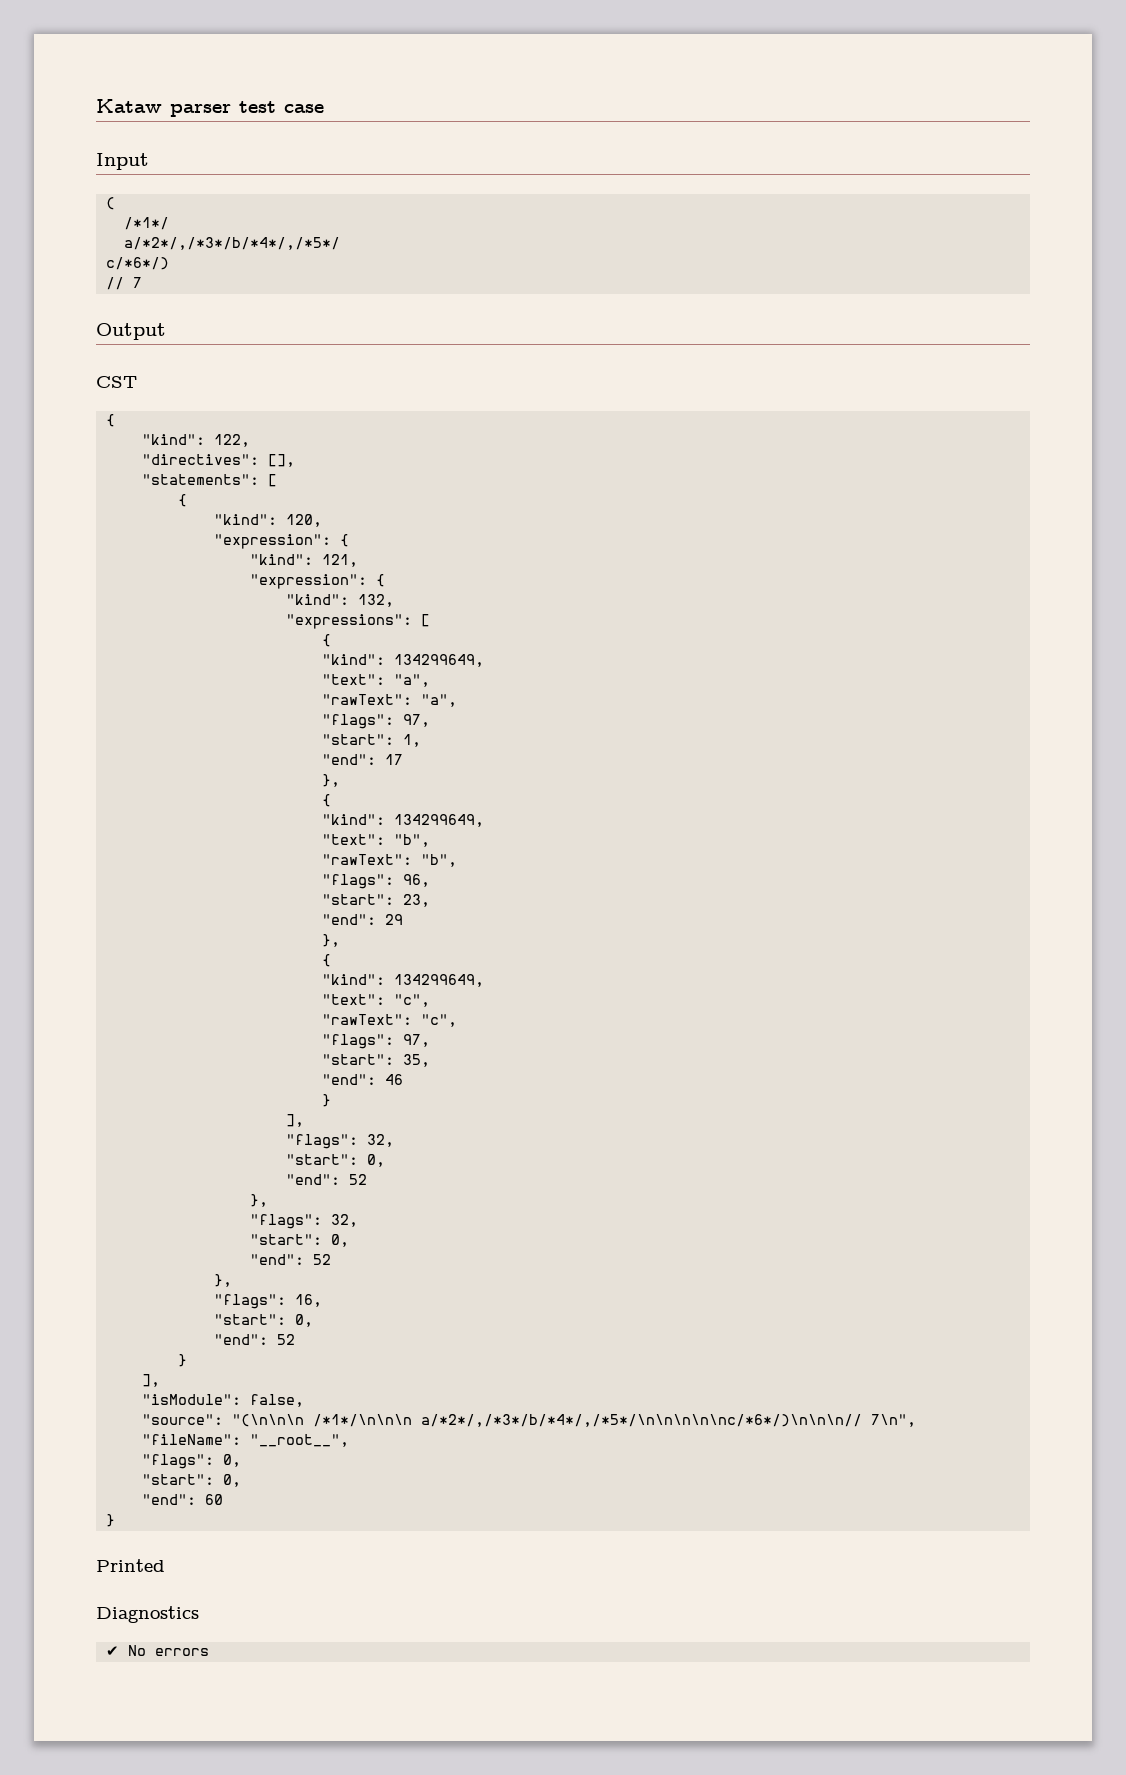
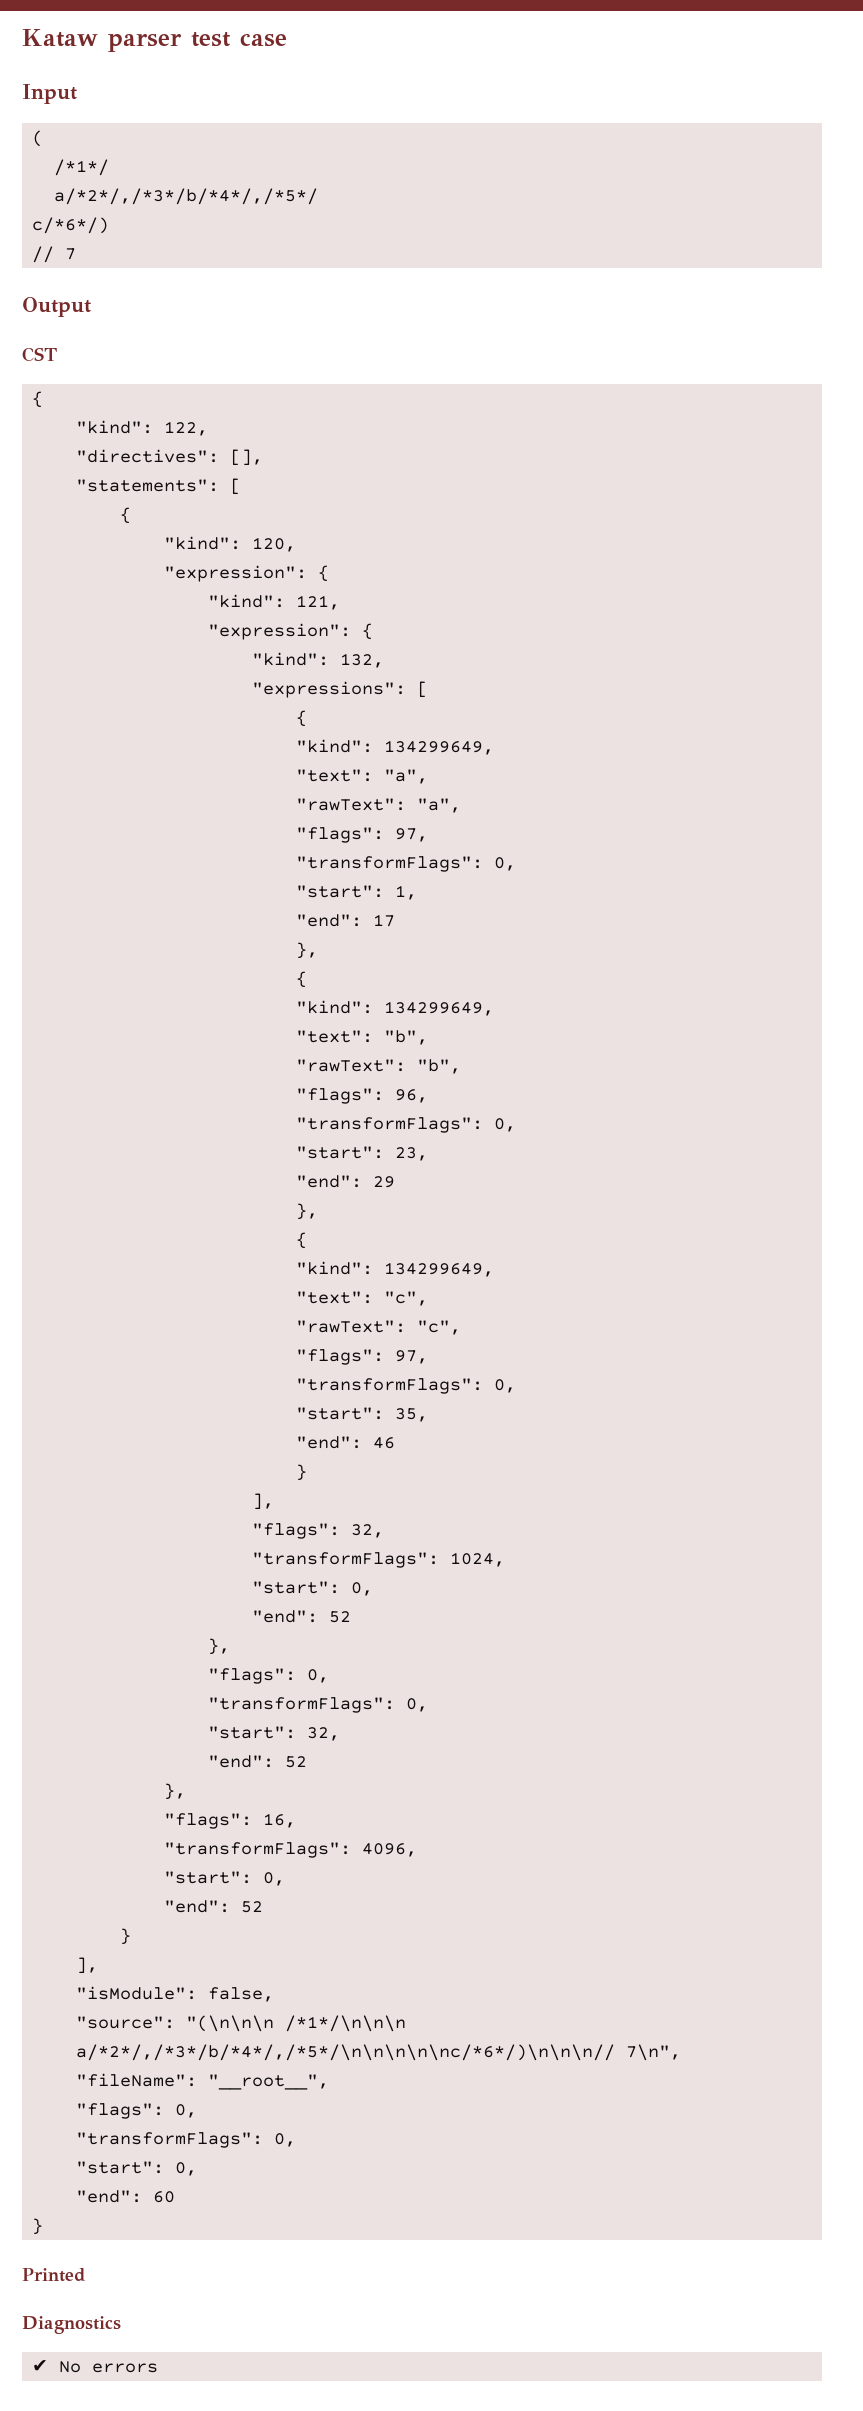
(430, 720) none -> [296,856,517,872] // "transformFlags": 0,
(430, 880) none -> [296,1117,517,1133] // "transformFlags": 0,
(430, 1040) none -> [296,1378,517,1394] // "transformFlags": 0,
[285,1154,385,1167] [285,1174,367,1185] [249,1194,268,1207] [249,1214,358,1229] [249,1234,349,1247] [249,1254,331,1265] [213,1274,232,1287] "start": 0, // "end": 52 // }, // "flags": 32, // "start": 0, // "end": 52 // }, -> [252,1552,506,1568] [252,1581,374,1596] [252,1610,352,1623] [208,1638,231,1655] [208,1668,330,1684] [208,1697,429,1713] [208,1726,341,1741] [208,1755,308,1768] [164,1783,187,1800] "transformFlags": 1024, // "start": 0, // "end": 52 // }, // "flags": 0, // "transformFlags": 0, // "start": 32, // "end": 52 // },
(322, 1300) none -> [164,1842,418,1858] // "transformFlags": 4096,
(241, 1460) none -> [76,2132,297,2148] // "transformFlags": 0,

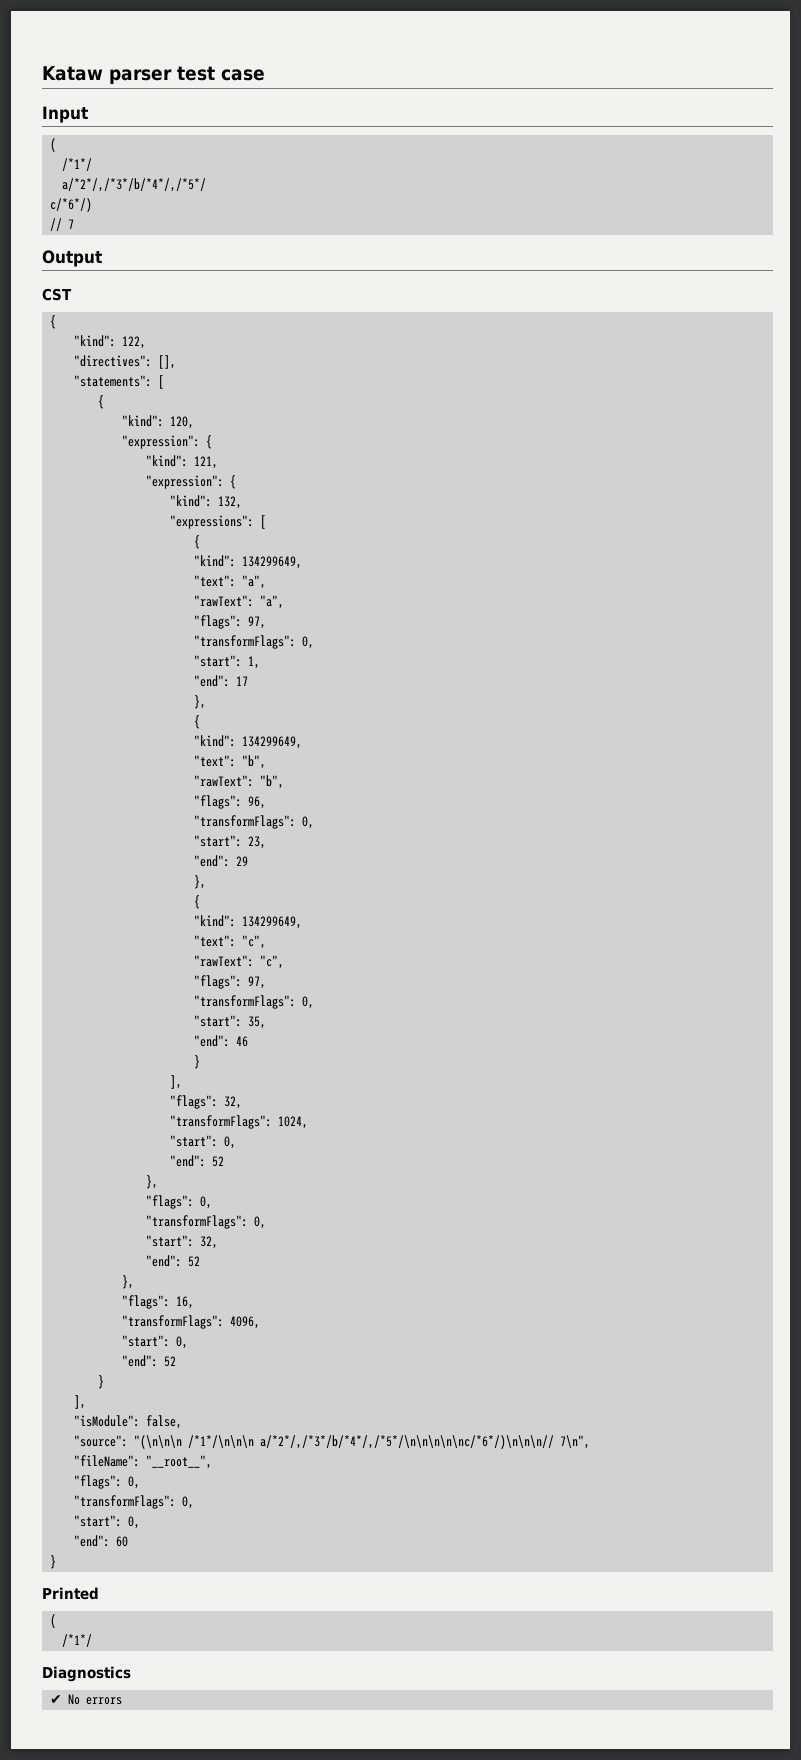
(86, 2275) none -> [49,1614,56,1628] [61,1634,92,1647] // ( // /*1*/

